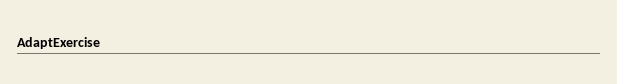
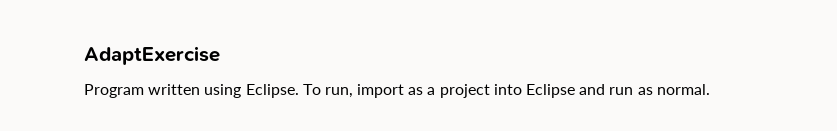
(100, 43) none -> [84,84,710,98] // Program written using Eclipse. To run, import as a project into Eclipse and run as normal.

